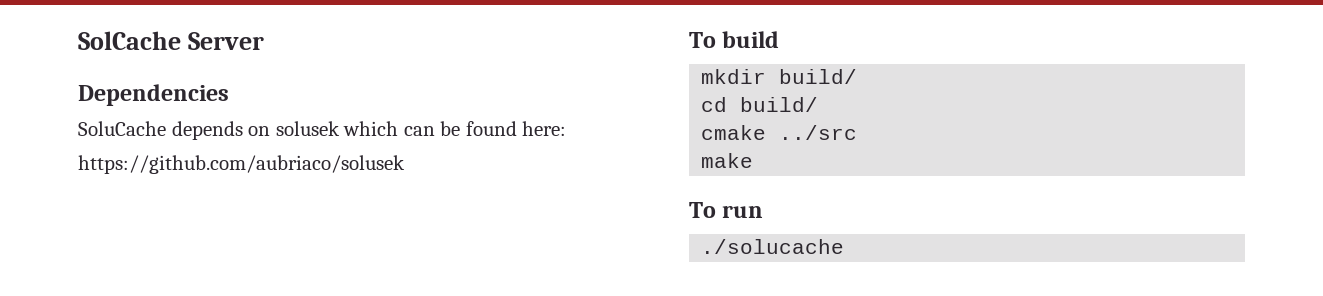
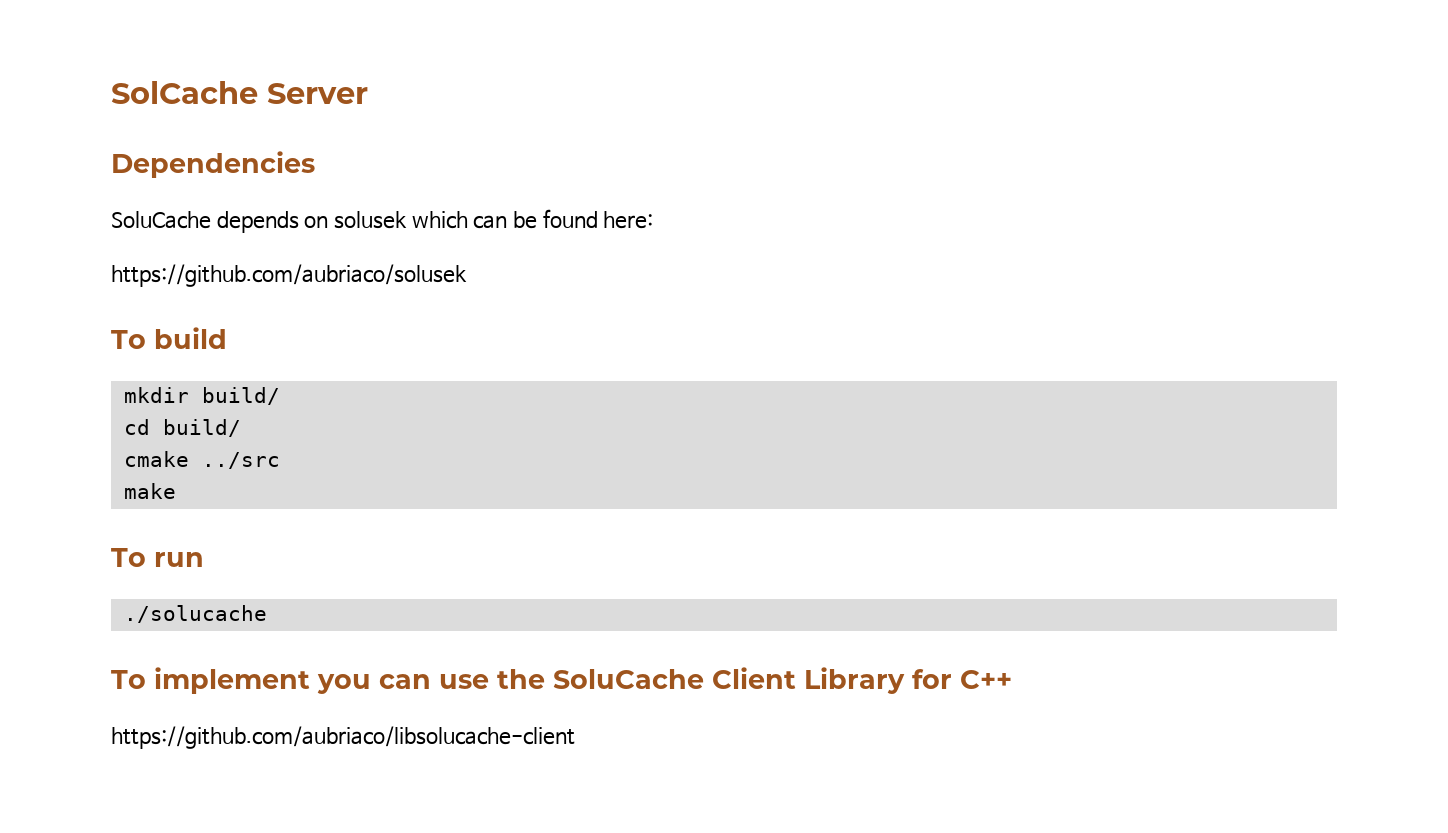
(845, 246) none -> [111,667,1012,694] [111,726,575,749] // To implement you can use the SoluCache Client Library for C++ // https://github.com/aubriaco/libsolucache-client

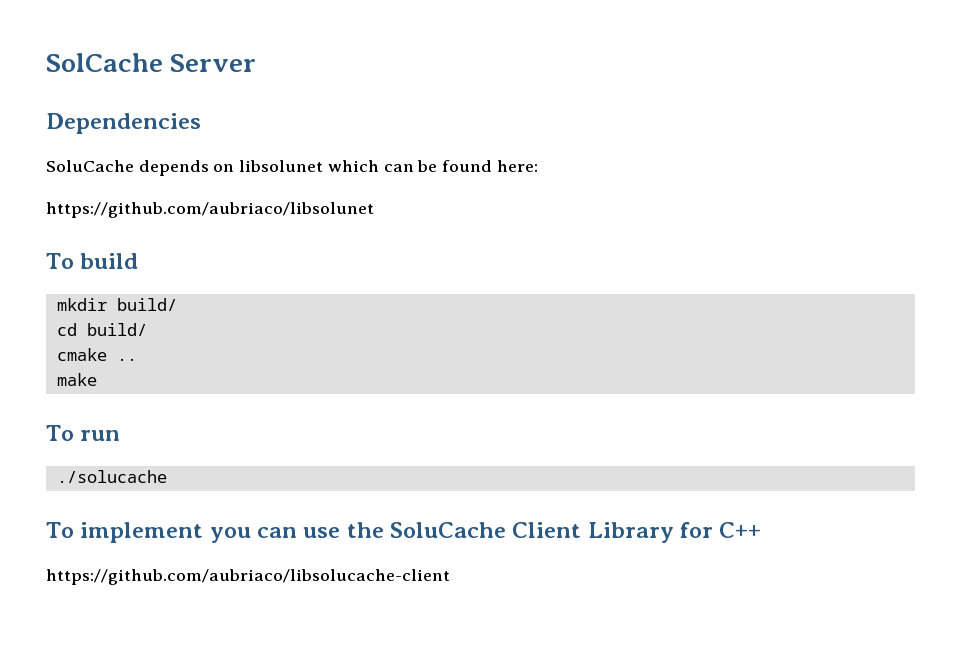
[334,211,408,229] solusek -> [239,160,324,172] libsolunet
[111,264,467,287] https://github.com/aubriaco/solusek -> [46,202,374,218] https://github.com/aubriaco/libsolunet
[201,452,280,469] ../src -> [116,358,137,361] ..

